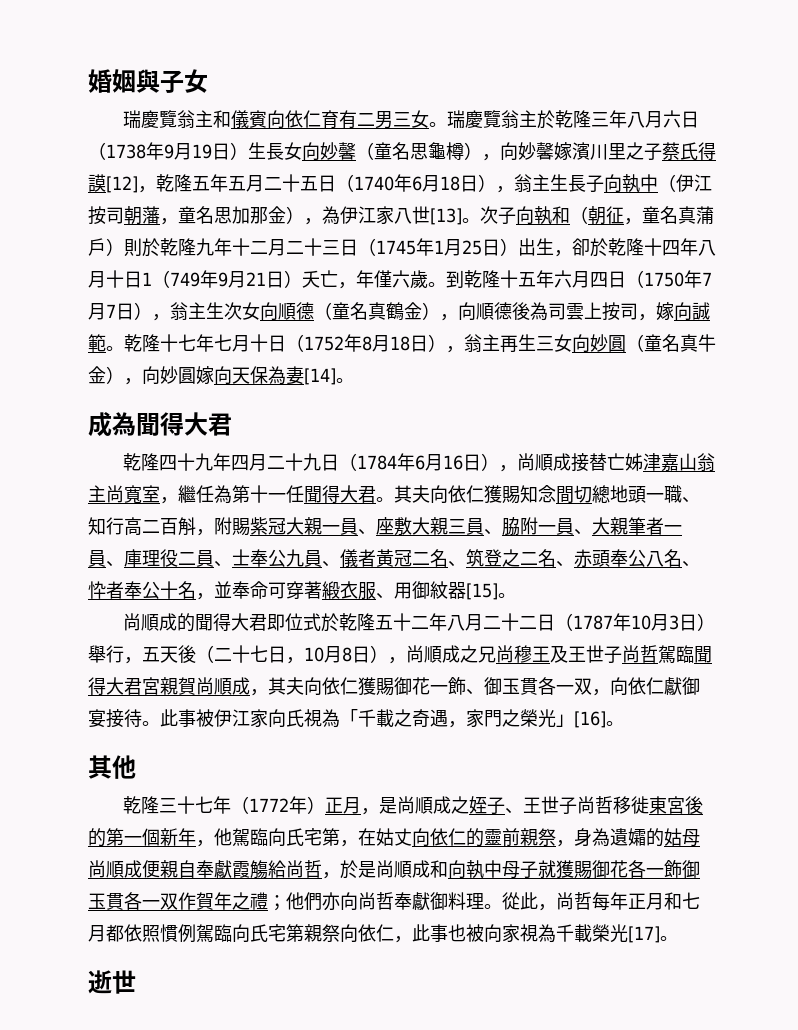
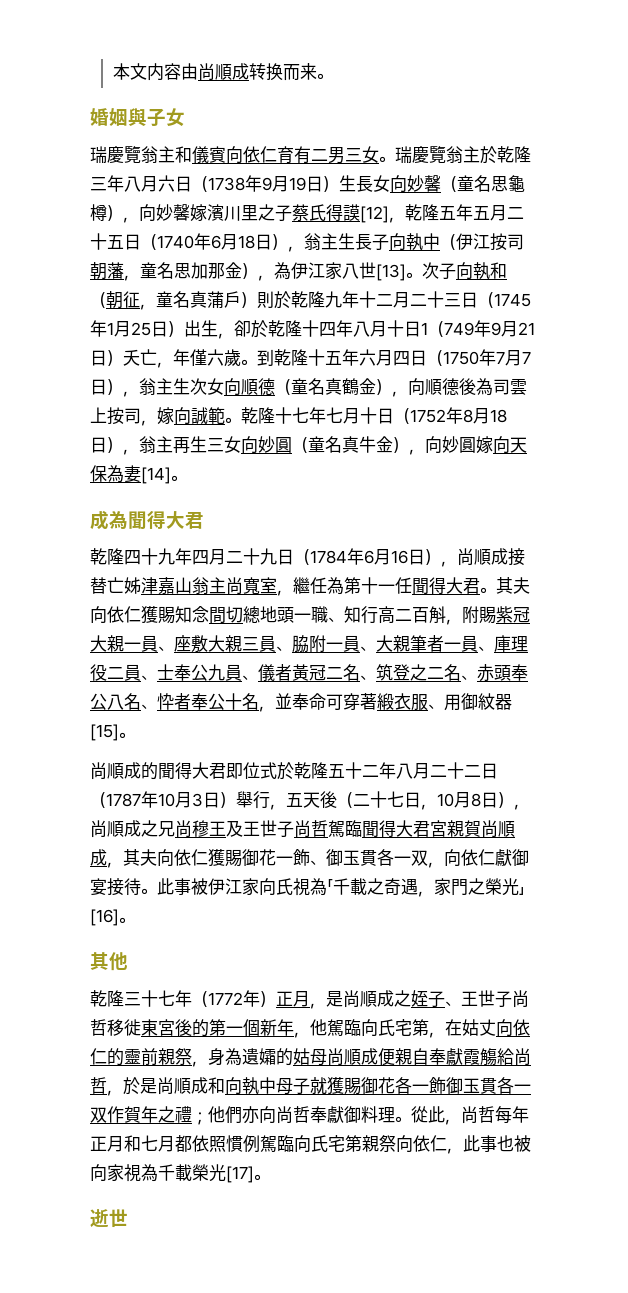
(88, 81) none -> [112,63,333,81] 本文内容由尚順成转换而来。 //

